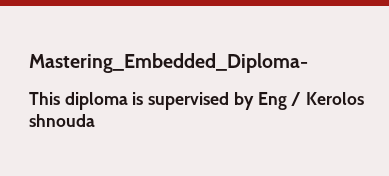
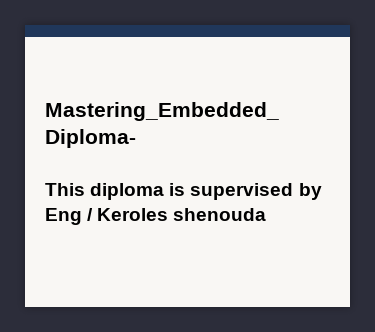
[306,92,365,105] [29,114,95,127] Kerolos shnouda -> [97,208,267,221] Keroles shenouda

